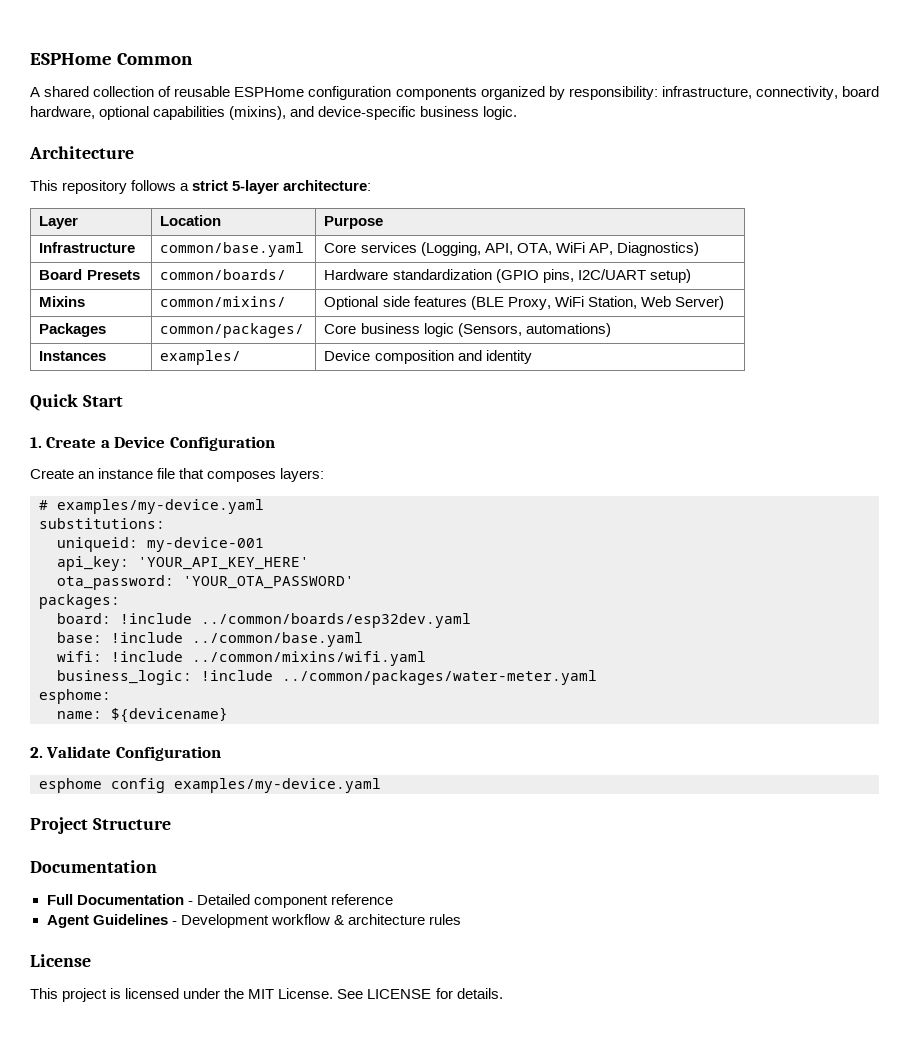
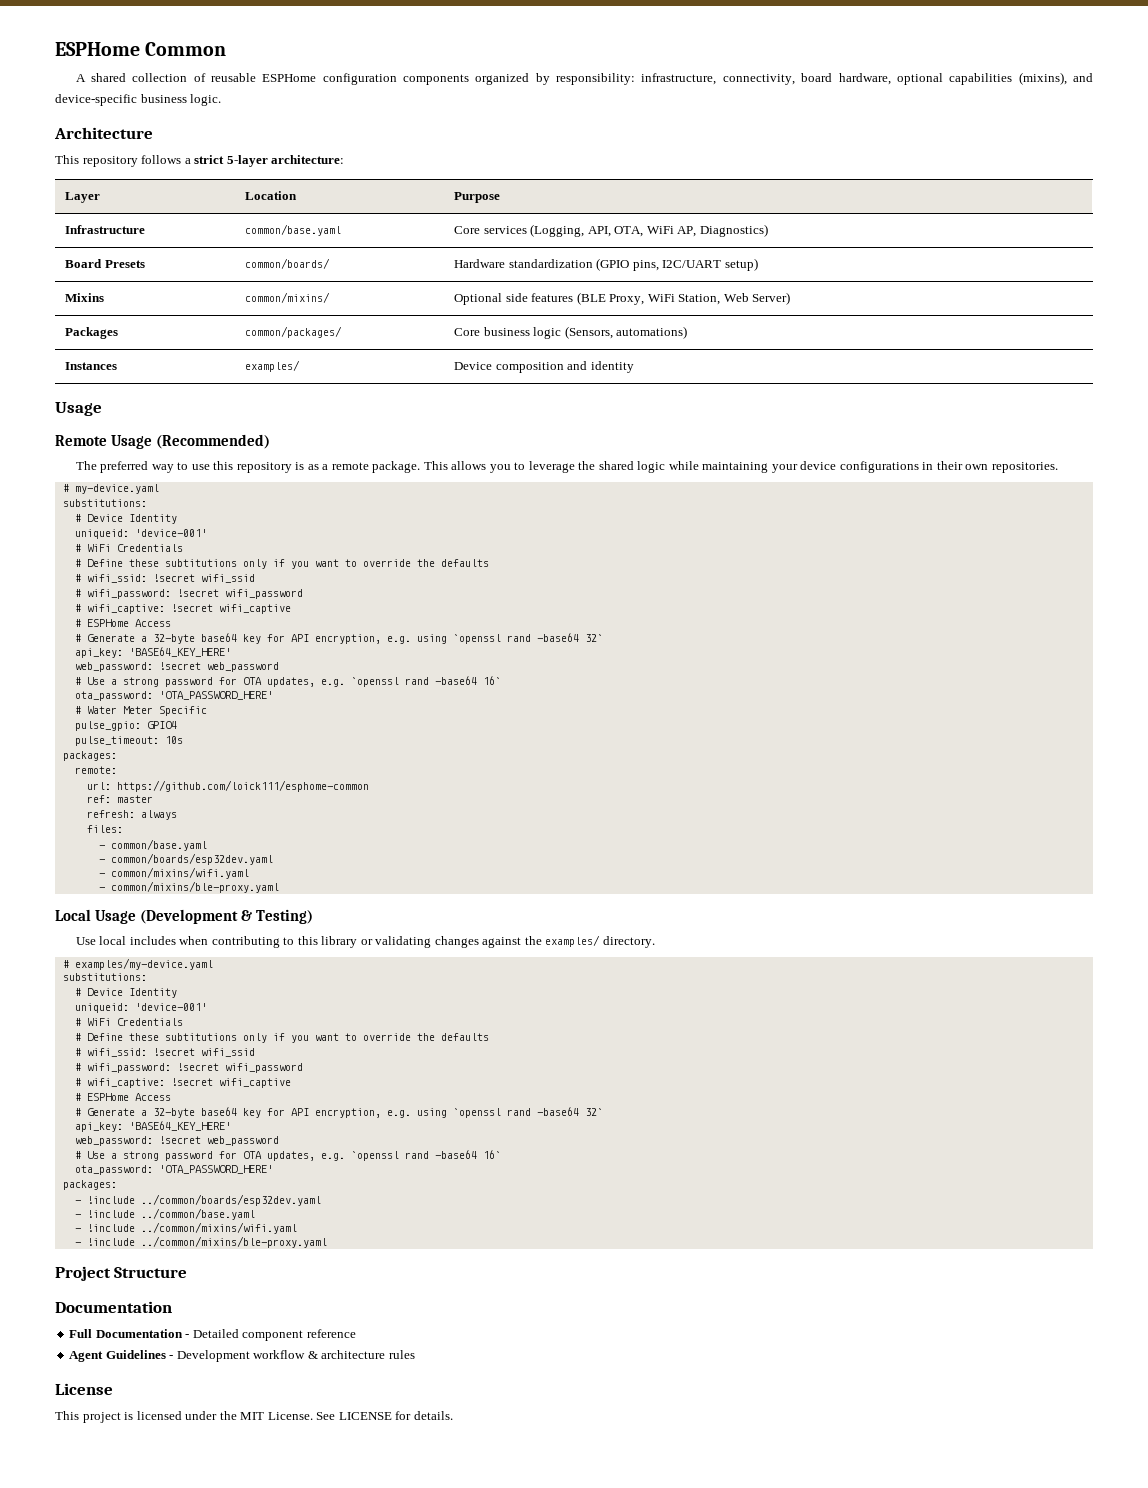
[30,394,123,411] [30,436,275,451] [30,468,325,482] [39,499,264,514] [39,518,165,529] [57,537,264,552] [57,556,309,571] [57,575,354,590] [39,594,120,609] [57,613,111,624] Quick Start // 1. Create a Device Configuration // Create an instance file that composes layers: // # examples/my-device.yaml // substitutions: // uniqueid: my-device-001 // api_key: 'YOUR_API_KEY_HERE' // ota_password: 'YOUR_OTA_PASSWORD' // packages: // board: -> [55,402,102,416] [55,434,270,449] [75,461,1058,473] [62,484,159,494] [62,499,147,507] [74,514,177,524] [74,529,207,539] [74,544,183,552] [74,559,489,569] [74,574,255,583] [74,589,303,599] [74,604,291,614] [74,619,171,627] [74,633,603,644] [74,647,231,658] [74,662,279,672] [74,676,501,687] [74,691,273,701] [74,706,207,716] [74,721,177,731] [74,736,183,746] [62,751,117,761] [74,766,117,774] [86,780,369,792] [86,795,153,803] [86,810,177,820] [86,825,123,833] [98,839,207,851] [98,853,273,865] [98,867,249,879] [98,881,279,893] [55,909,313,924] [75,935,655,948] [62,958,213,970] [62,973,147,981] [74,988,177,998] [74,1003,207,1013] [74,1018,183,1026] [74,1033,489,1043] [74,1048,255,1057] [74,1063,303,1073] [74,1078,291,1088] [74,1093,171,1101] [74,1107,603,1118] [74,1121,231,1132] [74,1136,279,1146] [74,1150,501,1161] [74,1165,273,1175] [62,1180,117,1190] [74,1200,81,1204] Usage // Remote Usage (Recommended) // The preferred way to use this repository is as a remote package. This allows you to leverage the shared logic while maintaining your device configurations in their own repositories. // # my-device.yaml // substitutions: // # Device Identity // uniqueid: 'device-001' // # WiFi Credentials // # Define these subtitutions only if you want to override the defaults // # wifi_ssid: !secret wifi_ssid // # wifi_password: !secret wifi_password // # wifi_captive: !secret wifi_captive // # ESPHome Access // # Generate a 32-byte base64 key for API encryption, e.g. using `openssl rand -base64 32` // api_key: 'BASE64_KEY_HERE' // web_password: !secret web_password // # Use a strong password for OTA updates, e.g. `openssl rand -base64 16` // ota_password: 'OTA_PASSWORD_HERE' // # Water Meter Specific // pulse_gpio: GPIO4 // pulse_timeout: 10s // packages: // remote: // url: https://github.com/loick111/esphome-common // ref: master // refresh: always // files: // - common/base.yaml // - common/boards/esp32dev.yaml // - common/mixins/wifi.yaml // - common/mixins/ble-proxy.yaml // Local Usage (Development & Testing) // Use local includes when contributing to this library or validating changes against the examples/ directory. // # examples/my-device.yaml // substitutions: // # Device Identity // uniqueid: 'device-001' // # WiFi Credentials // # Define these subtitutions only if you want to override the defaults // # wifi_ssid: !secret wifi_ssid // # wifi_password: !secret wifi_password // # wifi_captive: !secret wifi_captive // # ESPHome Access // # Generate a 32-byte base64 key for API encryption, e.g. using `openssl rand -base64 32` // api_key: 'BASE64_KEY_HERE' // web_password: !secret web_password // # Use a strong password for OTA updates, e.g. `openssl rand -base64 16` // ota_password: 'OTA_PASSWORD_HERE' // packages: // -
[57,632,102,643] base: -> [74,1214,81,1218] -
[57,651,102,662] wifi: -> [74,1228,81,1232] -
[57,670,597,685] [39,689,111,704] [57,707,228,723] [30,746,221,761] [39,778,381,793] business_logic: !include ../common/packages/water-meter.yaml // esphome: // name: ${devicename} // 2. Validate Configuration // esphome config examples/my-device.yaml -> [74,1236,327,1248] - !include ../common/mixins/ble-proxy.yaml

